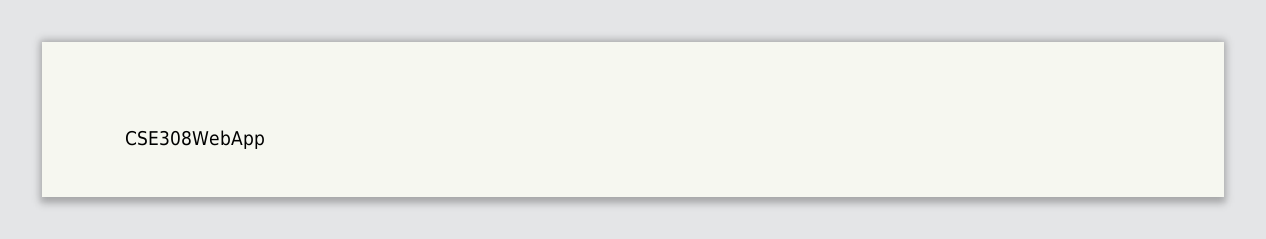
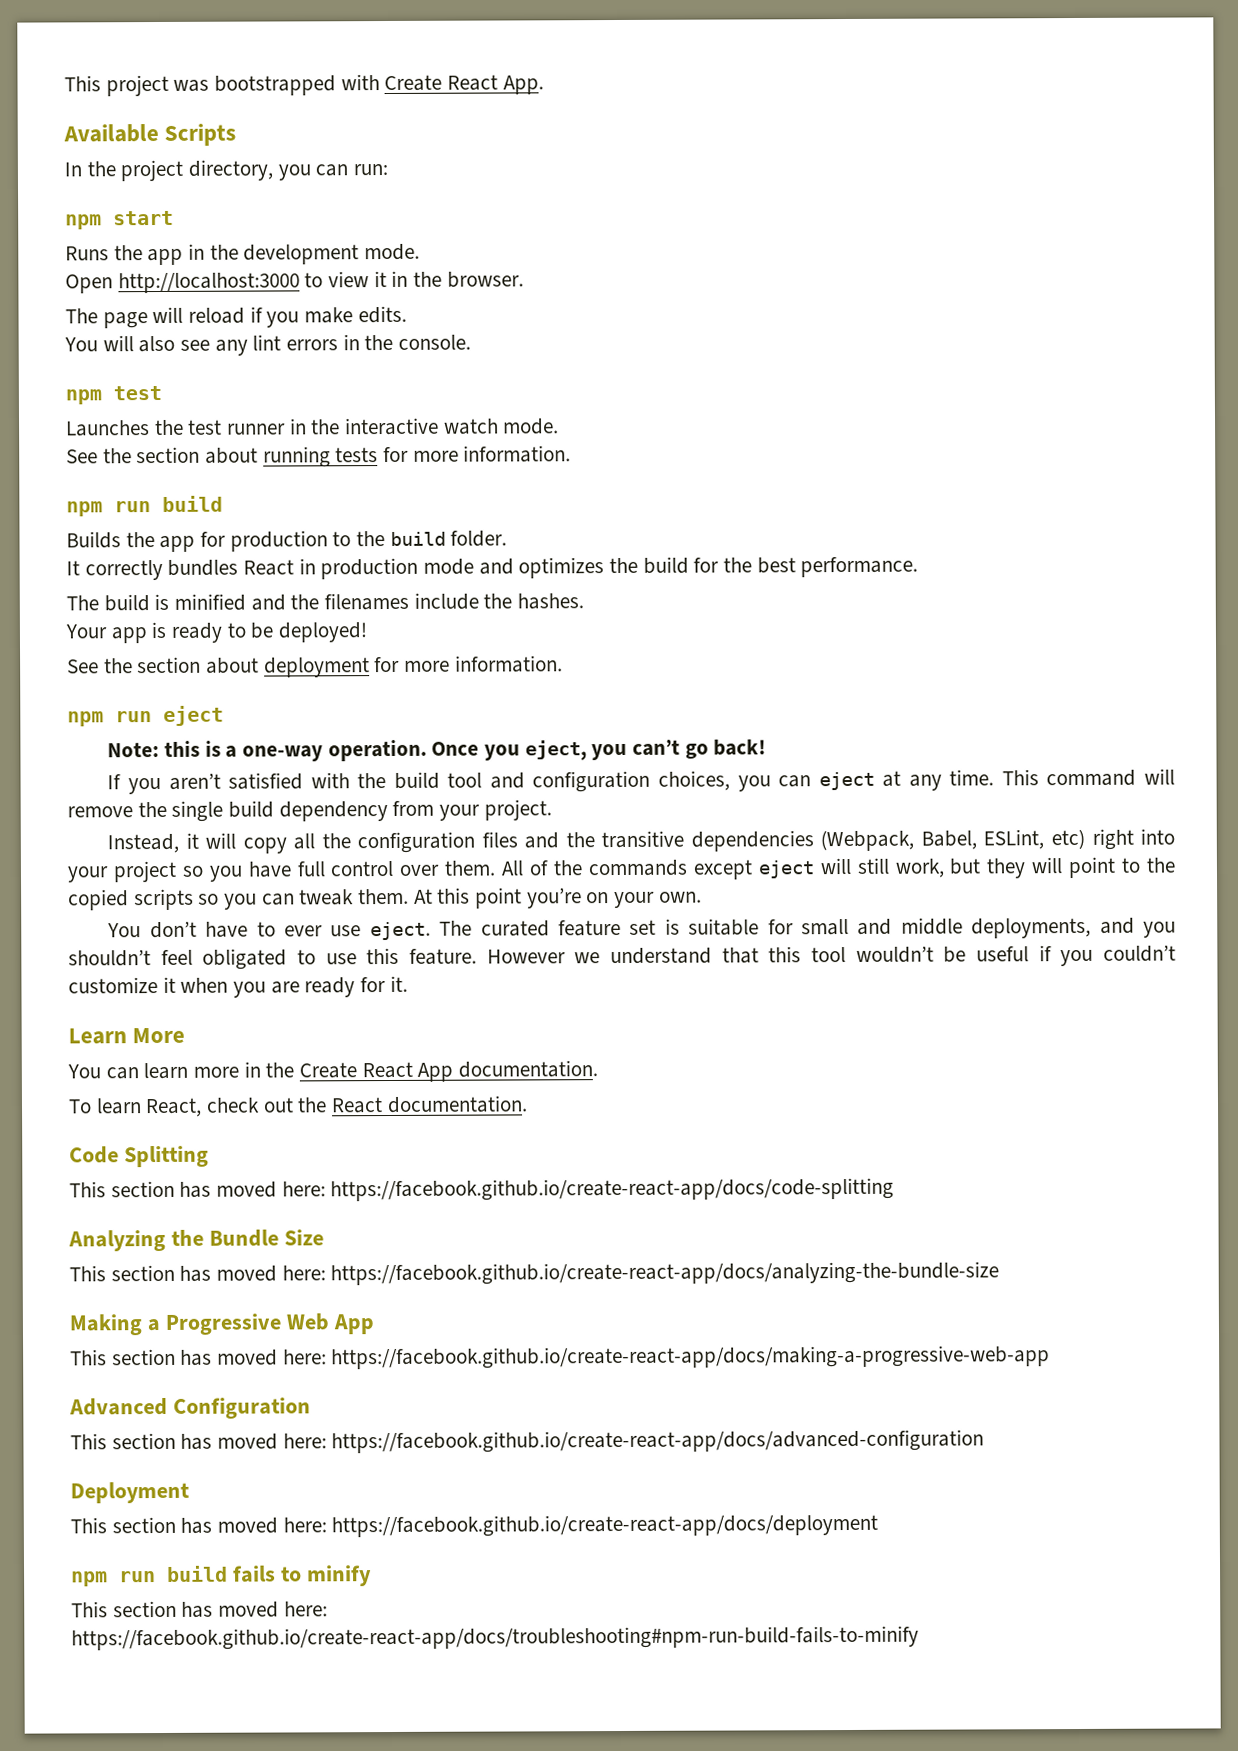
[125,130,265,149] CSE308WebApp -> [64,74,544,97] [63,123,237,146] [64,159,389,182] [65,210,174,230] [65,243,421,266] [65,270,524,294] [65,305,407,329] [64,334,472,356] [65,385,162,405] [66,417,560,437] [66,445,572,468] [66,495,223,517] [66,530,508,553] [66,556,919,581] [66,592,585,612] [65,621,368,644] [67,655,563,678] [67,705,224,727] [107,739,767,762] [107,768,1175,795] [67,799,552,822] [107,828,1175,854] [67,856,1175,883] [68,887,702,911] [107,917,1176,941] [68,945,1176,970] [68,975,408,998] [68,1027,186,1045] [67,1060,599,1082] [68,1095,528,1118] [69,1145,209,1168] [69,1177,895,1202] [68,1229,324,1252] [69,1261,1000,1286] [69,1313,374,1336] [70,1345,1051,1370] [69,1397,311,1419] [70,1429,985,1454] [70,1481,190,1504] [70,1513,879,1538] [71,1565,372,1587] [71,1600,328,1618] [71,1625,919,1651] This project was bootstrapped with Create React App. // Available Scripts // In the project directory, you can run: // npm start // Runs the app in the development mode. // Open http://localhost:3000 to view it in the browser. // The page will reload if you make edits. // You will also see any lint errors in the console. // npm test // Launches the test runner in the interactive watch mode. // See the section about running tests for more information. // npm run build // Builds the app for production to the build folder. // It correctly bundles React in production mode and optimizes the build for the best performance. // The build is minified and the filenames include the hashes. // Your app is ready to be deployed! // See the section about deployment for more information. // npm run eject // Note: this is a one-way operation. Once you eject, you can’t go back! // If you aren’t satisfied with the build tool and configuration choices, you can eject at any time. This command will remove the single build dependency from your project. // Instead, it will copy all the configuration files and the transitive dependencies (Webpack, Babel, ESLint, etc) right into your project so you have full control over them. All of the commands except eject will still work, but they will point to the copied scripts so you can tweak them. At this point you’re on your own. // You don’t have to ever use eject. The curated feature set is suitable for small and middle deployments, and you shouldn’t feel obligated to use this feature. However we understand that this tool wouldn’t be useful if you couldn’t customize it when you are ready for it. // Learn More // You can learn more in the Create React App documentation. // To learn React, check out the React documentation. // Code Splitting // This section has moved here: https://facebook.github.io/create-react-app/docs/code-splitting // Analyzing the Bundle Size // This section has moved here: https://facebook.github.io/create-react-app/docs/analyzing-the-bundle-size // Making a Progressive Web App // This section has moved here: https://facebook.github.io/create-react-app/docs/making-a-progressive-web-app // Advanced Configuration // This section has moved here: https://facebook.github.io/create-react-app/docs/advanced-configuration // Deployment // This section has moved here: https://facebook.github.io/create-react-app/docs/deployment // npm run build fails to minify // This section has moved here: https://facebook.github.io/create-react-app/docs/troubleshooting#npm-run-build-fails-to-minify

